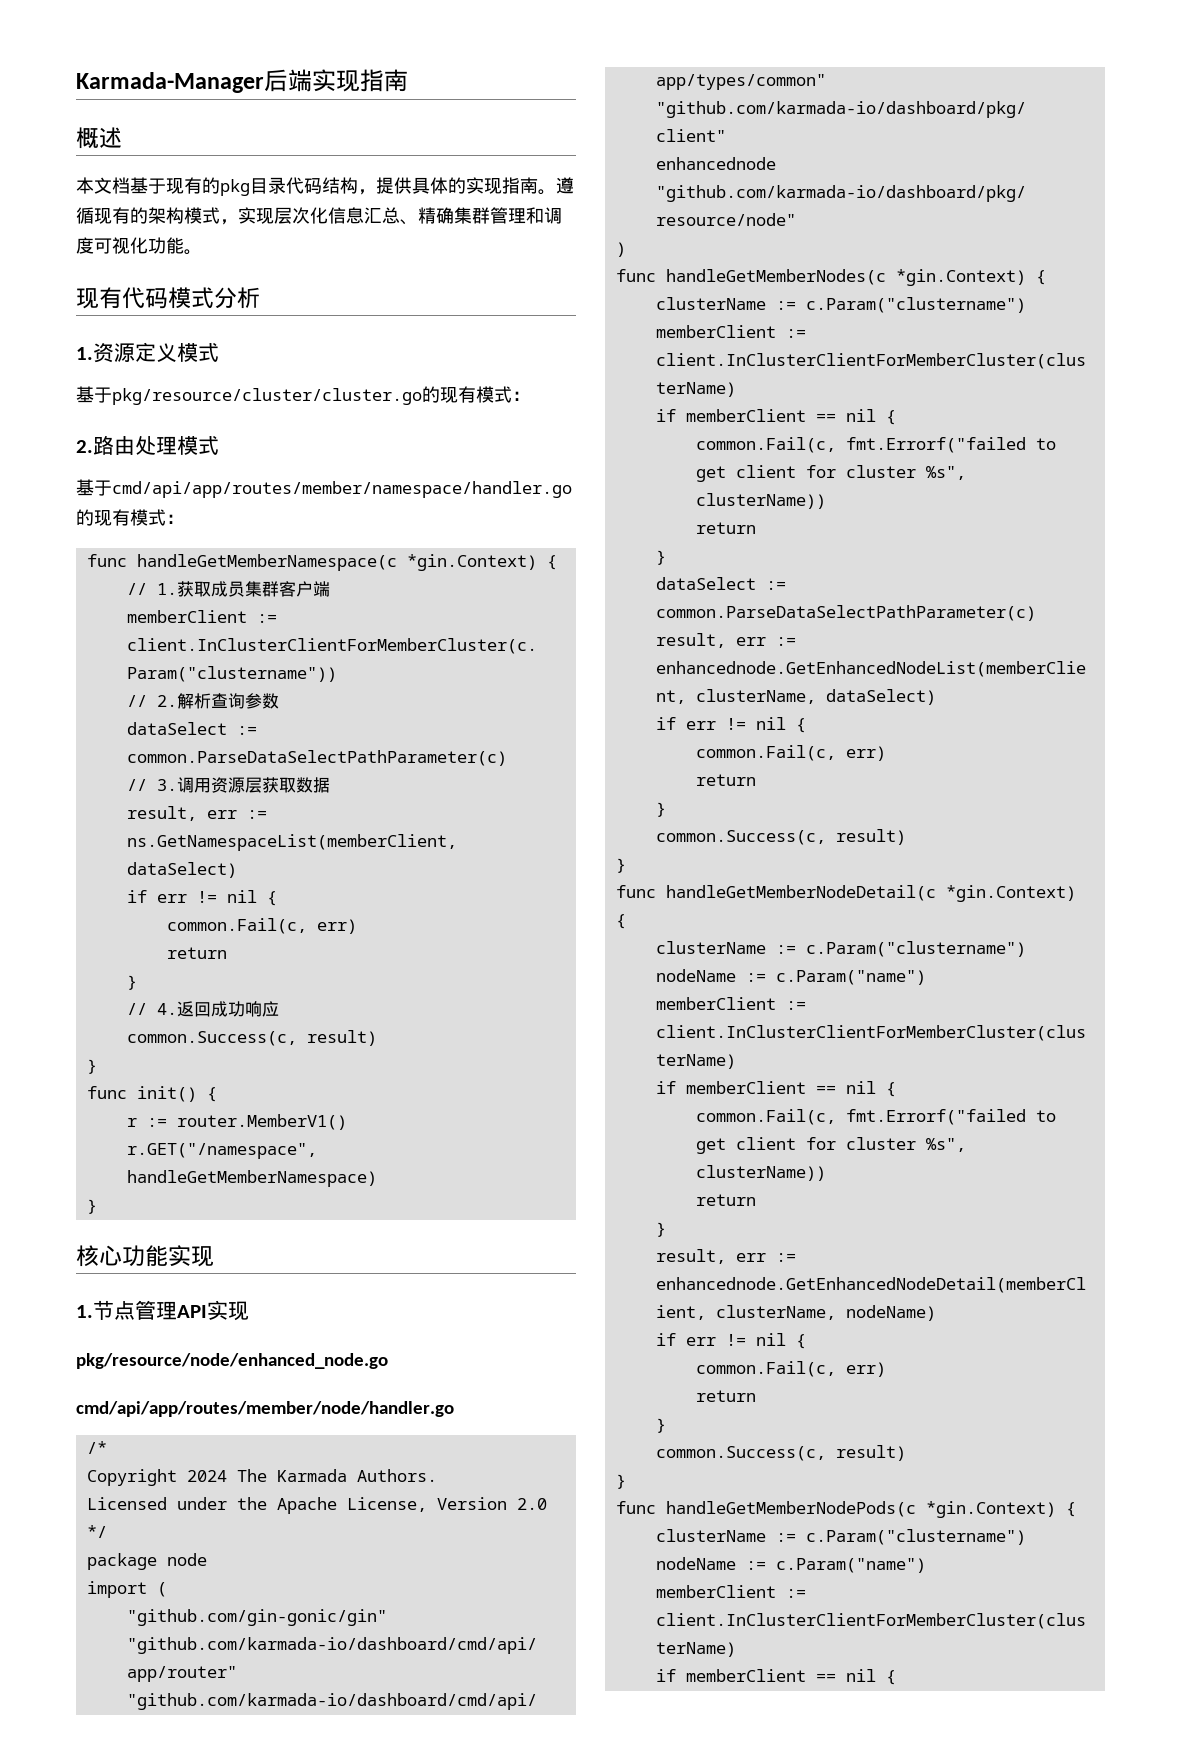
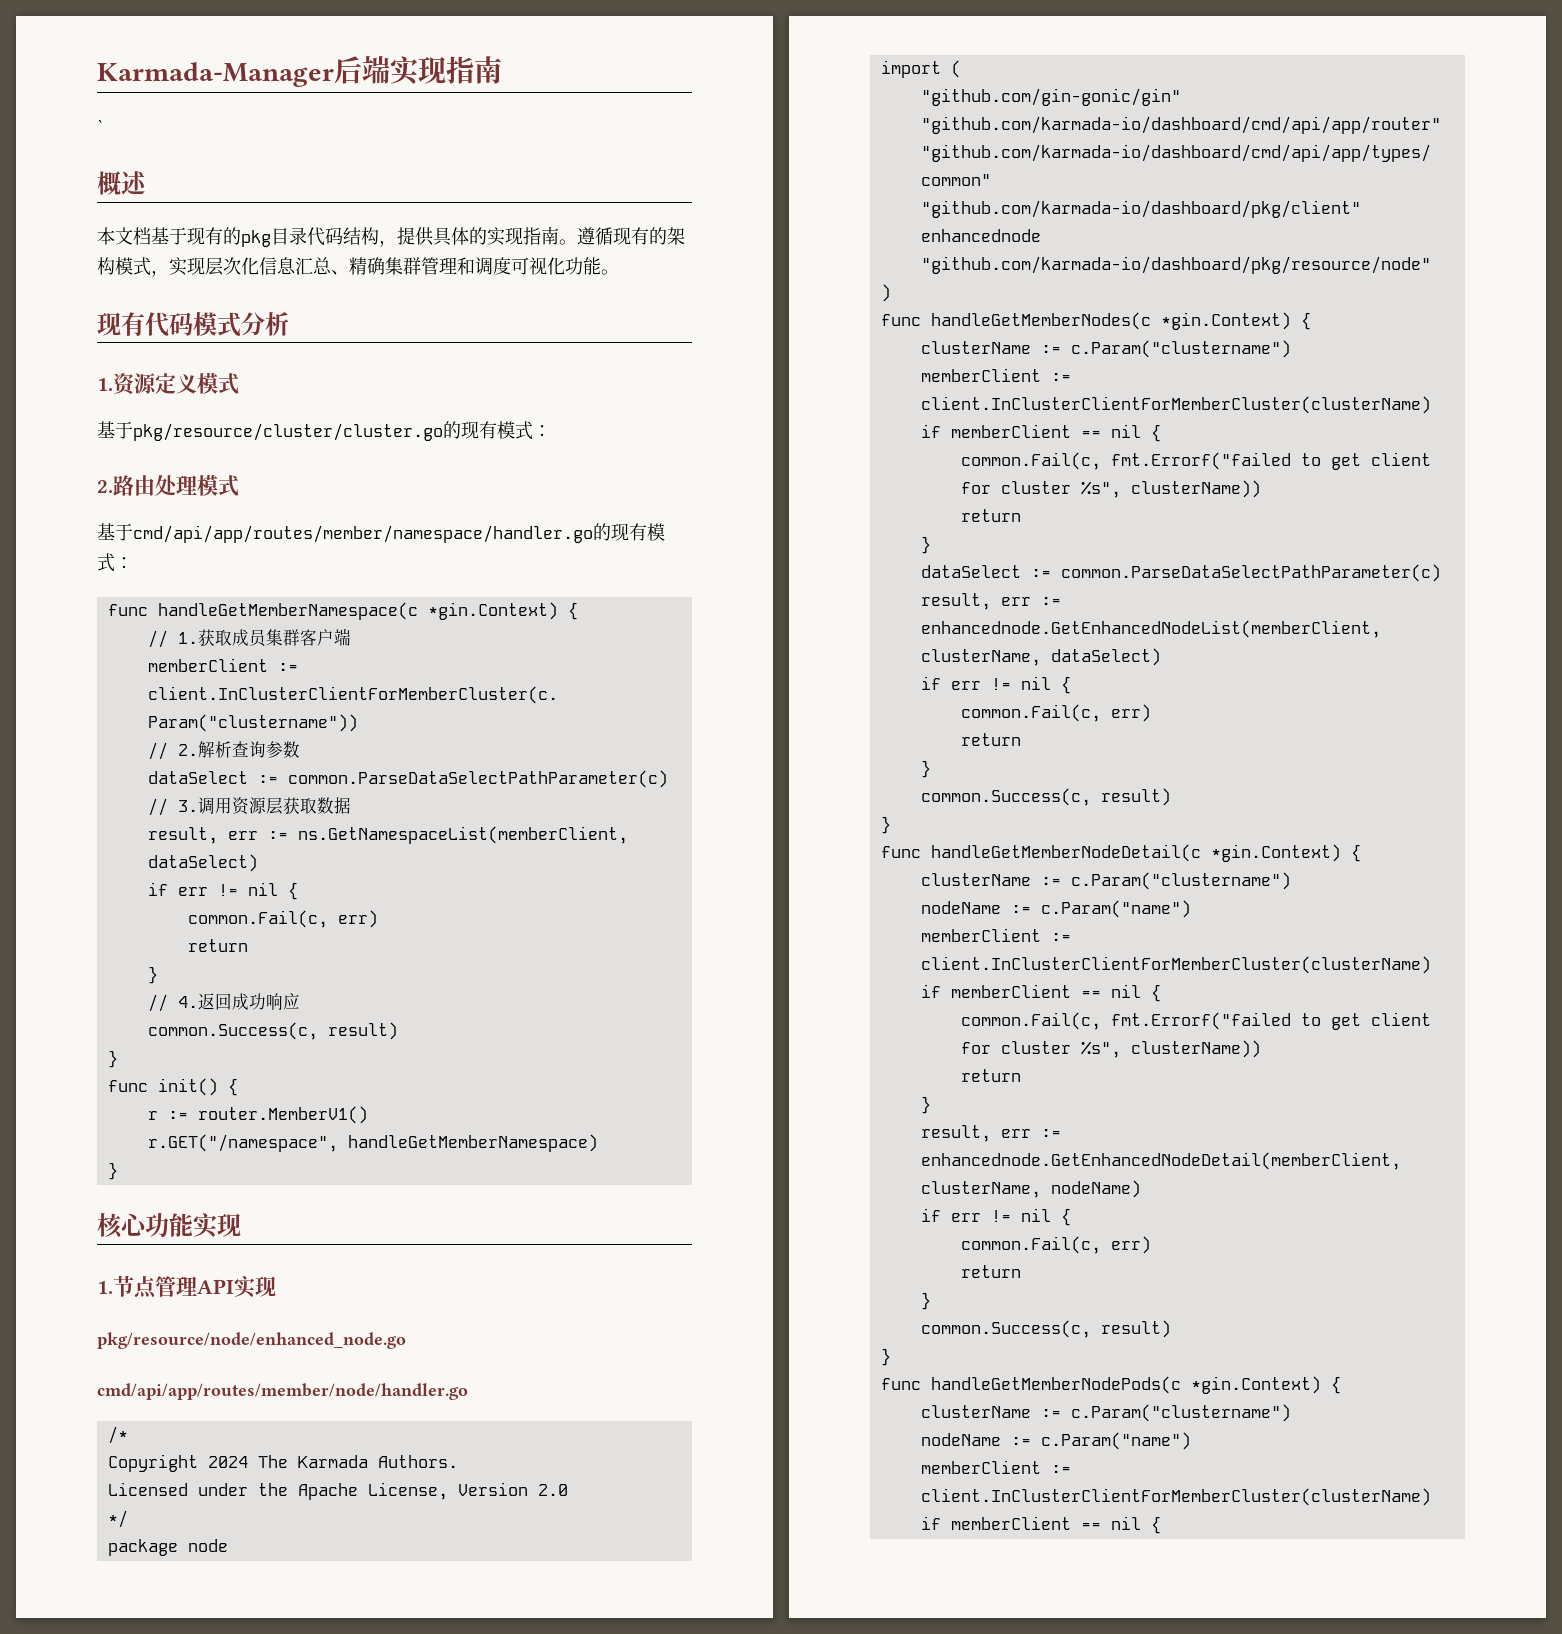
(408, 80) none -> [97,119,104,133] // `

